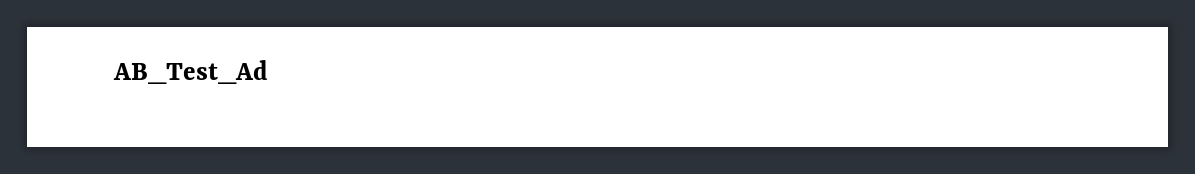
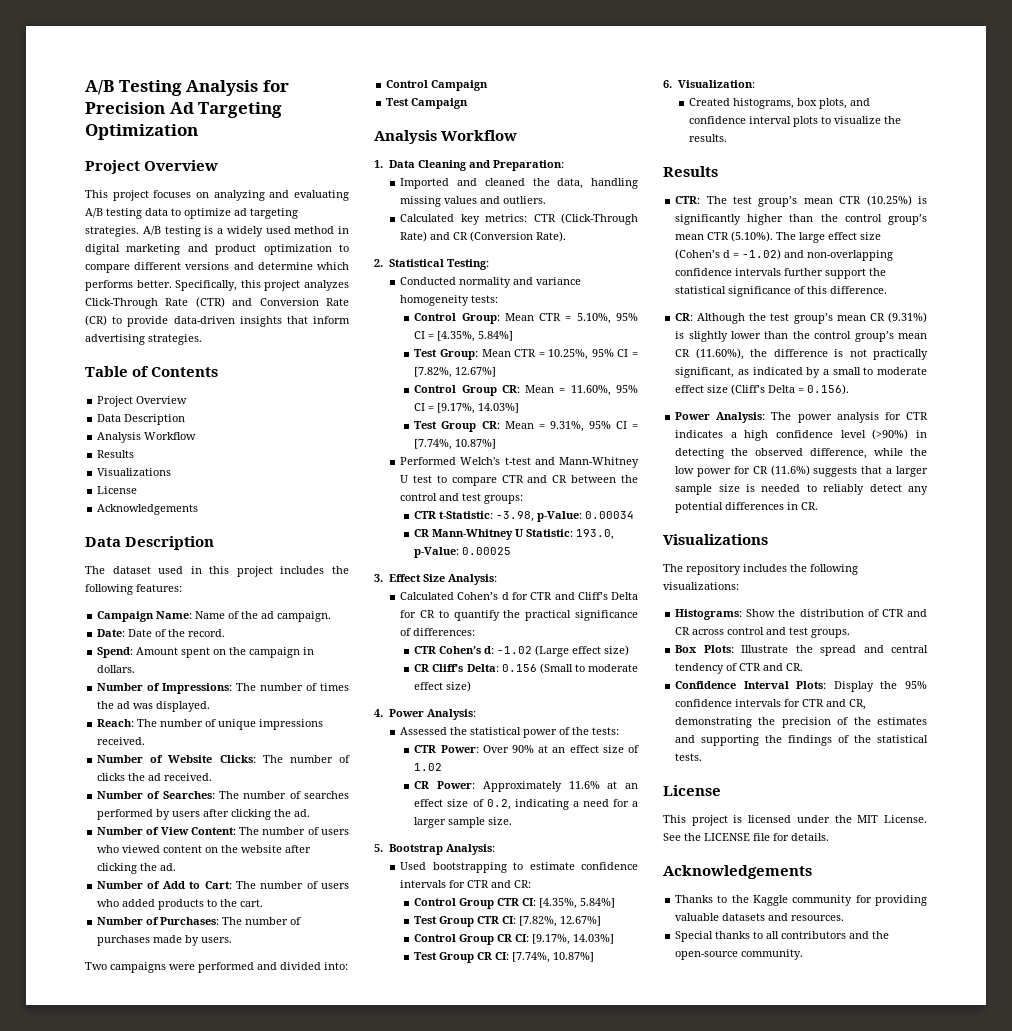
[113,60,268,84] AB_Test_Ad -> [85,80,289,96] [85,102,283,118] [85,124,198,140] [85,160,219,174] [85,190,349,201] [85,208,298,219] [85,226,349,237] [85,244,349,255] [85,262,349,273] [85,280,349,291] [85,297,349,309] [85,315,350,327] [85,334,202,345] [85,366,219,377] [97,396,188,407] [97,414,186,425] [97,432,197,443] [97,450,135,458] [97,468,172,476] [97,486,138,494] [97,504,199,515] [85,536,215,550] [85,566,349,577] [85,584,182,595] [97,611,332,622] [97,629,226,637] [97,647,315,658] [97,665,136,673] [97,683,350,694] [97,701,211,712] [97,719,324,730] [97,737,146,745] [97,755,350,763] [97,773,213,781] [97,791,349,799] [97,809,311,820] [97,827,349,835] [97,845,312,853] [97,863,177,874] [97,881,350,889] [97,899,264,910] [97,917,302,925] [97,935,233,946] [85,962,348,973] [386,80,489,91] [386,98,469,109] [374,130,518,144] [374,160,564,171] [400,178,638,189] [400,196,547,207] [400,213,638,225] [400,231,567,242] [374,259,489,270] [400,277,582,288] [400,295,499,306] [414,313,638,324] [414,331,514,342] [414,349,638,360] [414,367,497,378] [414,385,638,396] [414,403,520,414] [414,421,638,432] [414,439,497,450] [400,457,639,468] [400,475,638,486] [400,493,524,504] [414,511,635,522] [414,529,615,540] [414,547,512,558] [374,574,497,585] [400,592,638,600] [400,610,638,621] [400,628,476,636] [414,645,630,657] [414,663,638,674] [414,681,472,692] [374,709,476,720] [400,727,620,738] [414,745,639,753] [414,763,443,771] [414,781,638,792] [414,799,638,810] [414,817,513,828] [374,844,495,855] [400,862,638,873] [400,880,532,888] [414,898,616,909] [414,916,602,927] [414,934,615,945] [414,952,595,963] [663,80,755,88] [689,98,871,109] [689,116,902,127] [689,134,728,142] [663,166,718,177] [675,195,927,207] [675,214,927,225] [675,231,882,243] [675,249,894,261] [675,268,887,279] [675,286,888,297] [675,312,927,324] [675,331,927,342] [675,348,928,360] [675,367,927,378] [675,384,850,395] [675,412,928,423] [675,429,927,441] [675,448,927,459] [675,465,928,477] [675,484,928,495] [675,502,819,513] [663,534,768,545] [663,564,858,575] [663,582,739,590] [675,609,927,620] [675,627,851,638] [675,645,928,656] [675,663,804,674] [675,681,927,692] [675,699,867,710] [675,717,927,728] [675,735,928,746] [675,753,703,761] [663,785,721,796] [663,815,927,826] [663,833,829,841] [663,865,812,879] [675,895,927,906] [675,913,845,921] [675,931,890,942] [675,949,804,960] A/B Testing Analysis for Precision Ad Targeting Optimization // Project Overview // This project focuses on analyzing and evaluating A/B testing data to optimize ad targeting strategies. A/B testing is a widely used method in digital marketing and product optimization to compare different versions and determine which performs better. Specifically, this project analyzes Click-Through Rate (CTR) and Conversion Rate (CR) to provide data-driven insights that inform advertising strategies. // Table of Contents // Project Overview // Data Description // Analysis Workflow // Results // Visualizations // License // Acknowledgements // Data Description // The dataset used in this project includes the following features: // Campaign Name: Name of the ad campaign. // Date: Date of the record. // Spend: Amount spent on the campaign in dollars. // Number of Impressions: The number of times the ad was displayed. // Reach: The number of unique impressions received. // Number of Website Clicks: The number of clicks the ad received. // Number of Searches: The number of searches performed by users after clicking the ad. // Number of View Content: The number of users who viewed content on the website after clicking the ad. // Number of Add to Cart: The number of users who added products to the cart. // Number of Purchases: The number of purchases made by users. // Two campaigns were performed and divided into: // Control Campaign // Test Campaign // Analysis Workflow // 1. Data Cleaning and Preparation: // Imported and cleaned the data, handling missing values and outliers. // Calculated key metrics: CTR (Click-Through Rate) and CR (Conversion Rate). // 2. Statistical Testing: // Conducted normality and variance homogeneity tests: // Control Group: Mean CTR = 5.10%, 95% CI = [4.35%, 5.84%] // Test Group: Mean CTR = 10.25%, 95% CI = [7.82%, 12.67%] // Control Group CR: Mean = 11.60%, 95% CI = [9.17%, 14.03%] // Test Group CR: Mean = 9.31%, 95% CI = [7.74%, 10.87%] // Performed Welch's t-test and Mann-Whitney U test to compare CTR and CR between the control and test groups: // CTR t-Statistic: -3.98, p-Value: 0.00034 // CR Mann-Whitney U Statistic: 193.0, p-Value: 0.00025 // 3. Effect Size Analysis: // Calculated Cohen’s d for CTR and Cliff’s Delta for CR to quantify the practical significance of differences: // CTR Cohen’s d: -1.02 (Large effect size) // CR Cliff’s Delta: 0.156 (Small to moderate effect size) // 4. Power Analysis: // Assessed the statistical power of the tests: // CTR Power: Over 90% at an effect size of 1.02 // CR Power: Approximately 11.6% at an effect size of 0.2, indicating a need for a larger sample size. // 5. Bootstrap Analysis: // Used bootstrapping to estimate confidence intervals for CTR and CR: // Control Group CTR CI: [4.35%, 5.84%] // Test Group CTR CI: [7.82%, 12.67%] // Control Group CR CI: [9.17%, 14.03%] // Test Group CR CI: [7.74%, 10.87%] // 6. Visualization: // Created histograms, box plots, and confidence interval plots to visualize the results. // Results // CTR: The test group’s mean CTR (10.25%) is significantly higher than the control group’s mean CTR (5.10%). The large effect size (Cohen’s d = -1.02) and non-overlapping confidence intervals further support the statistical significance of this difference. // CR: Although the test group’s mean CR (9.31%) is slightly lower than the control group’s mean CR (11.60%), the difference is not practically significant, as indicated by a small to moderate effect size (Cliff’s Delta = 0.156). // Power Analysis: The power analysis for CTR indicates a high confidence level (>90%) in detecting the observed difference, while the low power for CR (11.6%) suggests that a larger sample size is needed to reliably detect any potential differences in CR. // Visualizations // The repository includes the following visualizations: // Histograms: Show the distribution of CTR and CR across control and test groups. // Box Plots: Illustrate the spread and central tendency of CTR and CR. // Confidence Interval Plots: Display the 95% confidence intervals for CTR and CR, demonstrating the precision of the estimates and supporting the findings of the statistical tests. // License // This project is licensed under the MIT License. See the LICENSE file for details. // Acknowledgements // Thanks to the Kaggle community for providing valuable datasets and resources. // Special thanks to all contributors and the open-source community.

